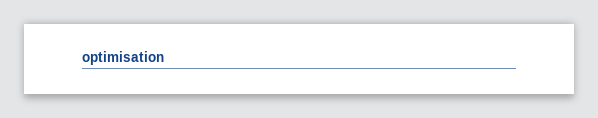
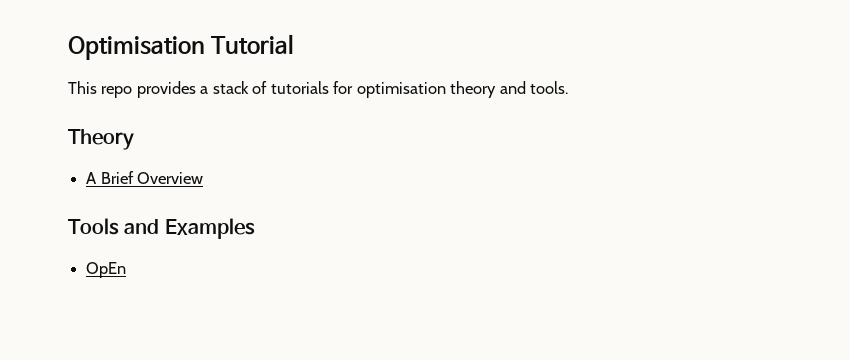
[82,51,164,65] optimisation -> [68,34,295,60] [68,81,569,98] [68,129,134,150] [86,171,204,184] [68,218,255,239] [86,262,127,278] Optimisation Tutorial // This repo provides a stack of tutorials for optimisation theory and tools. // Theory // A Brief Overview // Tools and Examples // OpEn

